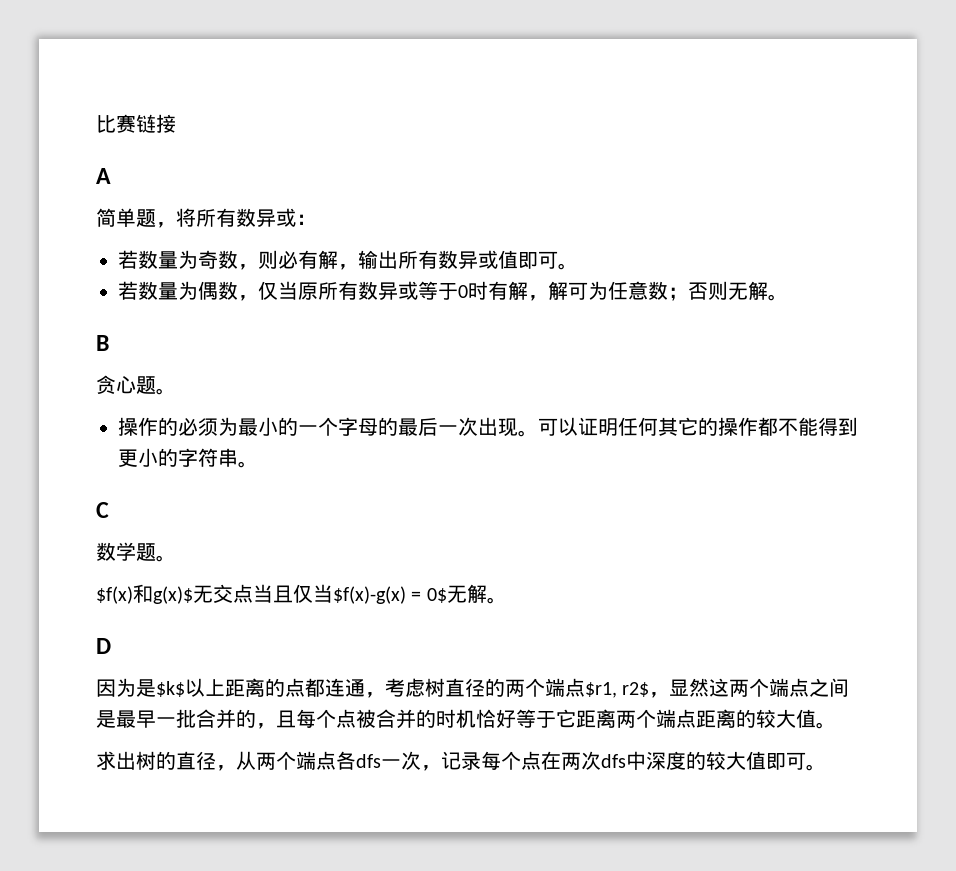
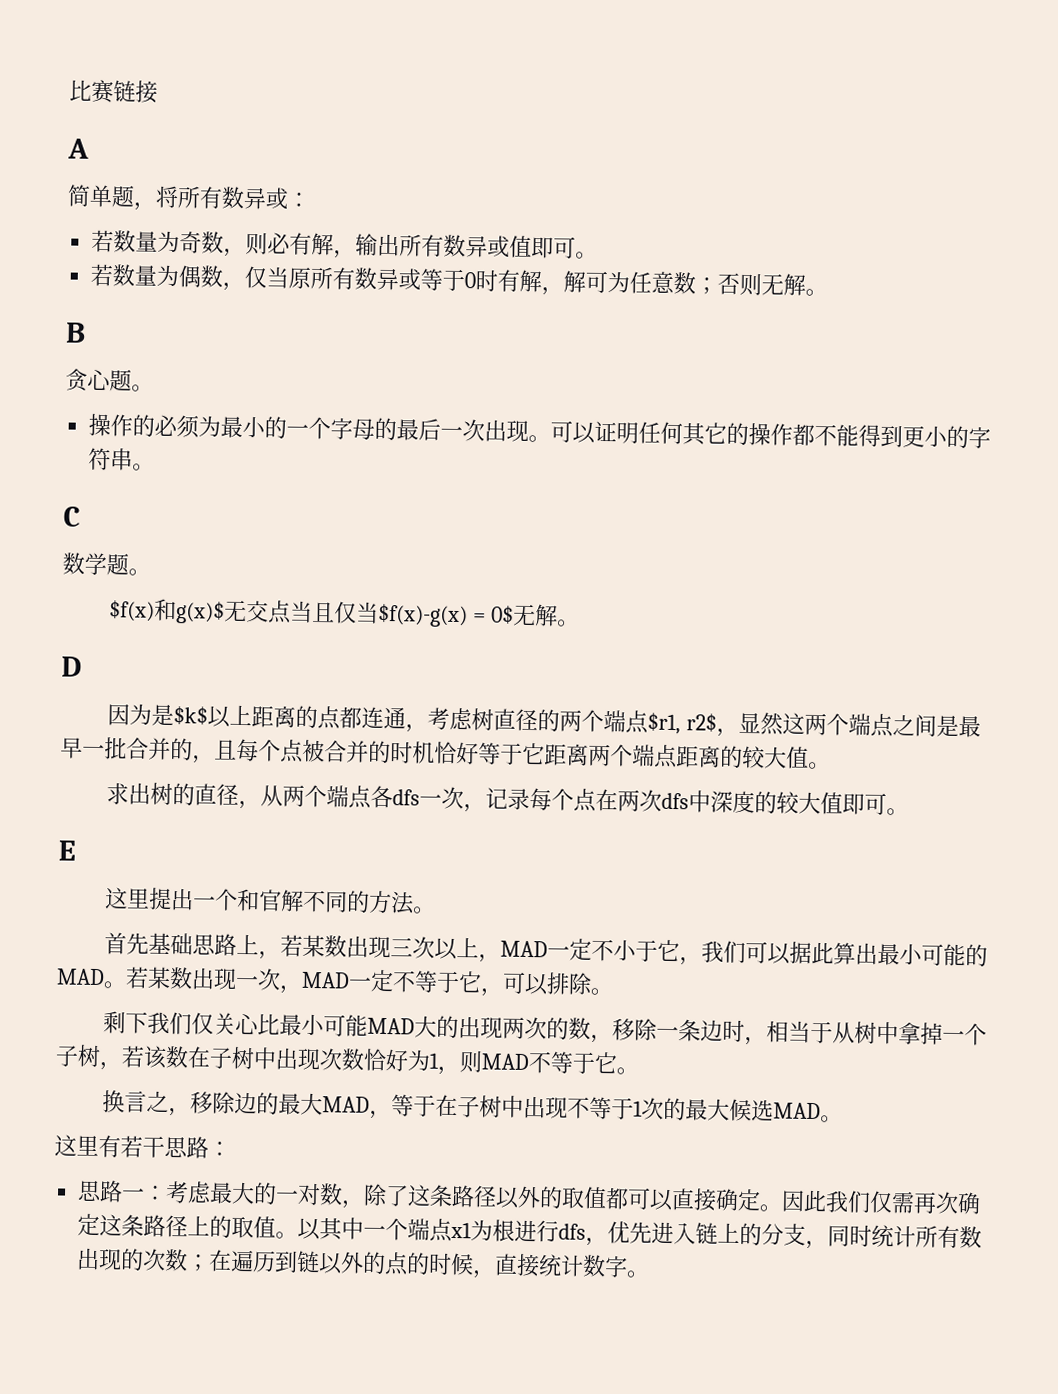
(826, 767) none -> [58,840,76,861] [103,887,436,915] [103,932,988,967] [56,966,613,997] [102,1011,987,1046] [55,1044,639,1076] [101,1090,843,1123] [54,1134,231,1159] [77,1180,982,1215] [77,1213,983,1250] [76,1247,651,1279] // E // 这里提出一个和官解不同的方法。 // 首先基础思路上，若某数出现三次以上，MAD一定不小于它，我们可以据此算出最小可能的MAD。若某数出现一次，MAD一定不等于它，可以排除。 // 剩下我们仅关心比最小可能MAD大的出现两次的数，移除一条边时，相当于从树中拿掉一个子树，若该数在子树中出现次数恰好为1，则MAD不等于它。 // 换言之，移除边的最大MAD，等于在子树中出现不等于1次的最大候选MAD。 // 这里有若干思路： // 思路一：考虑最大的一对数，除了这条路径以外的取值都可以直接确定。因此我们仅需再次确定这条路径上的取值。以其中一个端点x1为根进行dfs，优先进入链上的分支，同时统计所有数出现的次数；在遍历到链以外的点的时候，直接统计数字。

